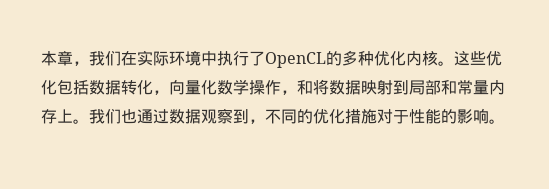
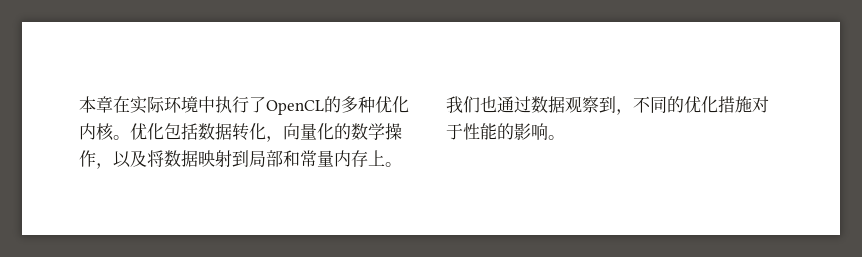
[73,51,121,66] ，我们 -> (113, 104) none
[454,51,486,66] 这些 -> (130, 137) none
(217, 87) none -> [334,123,351,140] 的
[297,80,313,95] 和 -> [113,150,147,168] 以及

